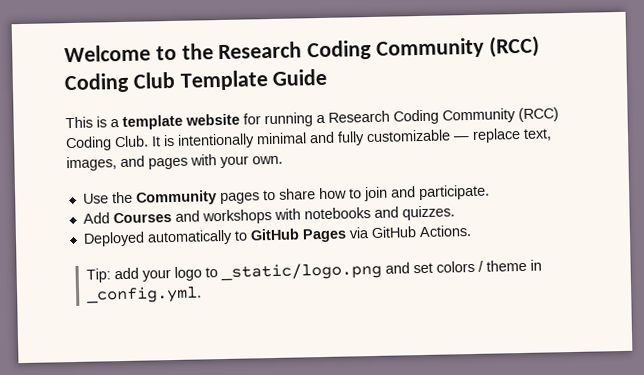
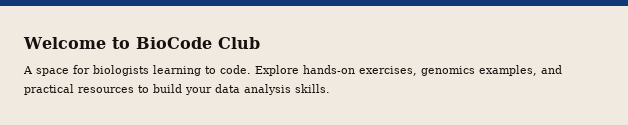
[181,35,540,61] [64,68,328,94] [65,107,559,130] [65,128,552,152] [66,154,283,172] [82,184,490,206] [82,205,455,225] [82,225,472,247] [85,259,542,283] [84,285,202,304] the Research Coding Community (RCC) Coding Club Template Guide // This is a template website for running a Research Coding Community (RCC) Coding Club. It is intentionally minimal and fully customizable — replace text, images, and pages with your own. // Use the Community pages to share how to join and participate. // Add Courses and workshops with notebooks and quizzes. // Deployed automatically to GitHub Pages via GitHub Actions. // Tip: add your logo to _static/logo.png and set colors / theme in _config.yml. -> [135,37,260,49] [23,65,562,76] [24,84,330,95] BioCode Club // A space for biologists learning to code. Explore hands-on exercises, genomics examples, and practical resources to build your data analysis skills.

